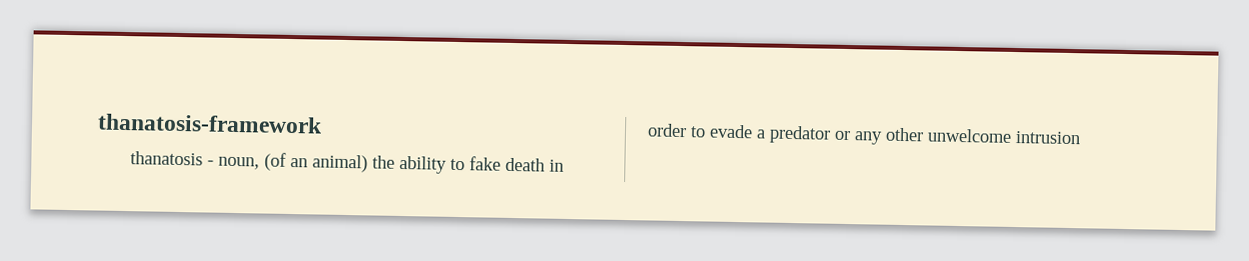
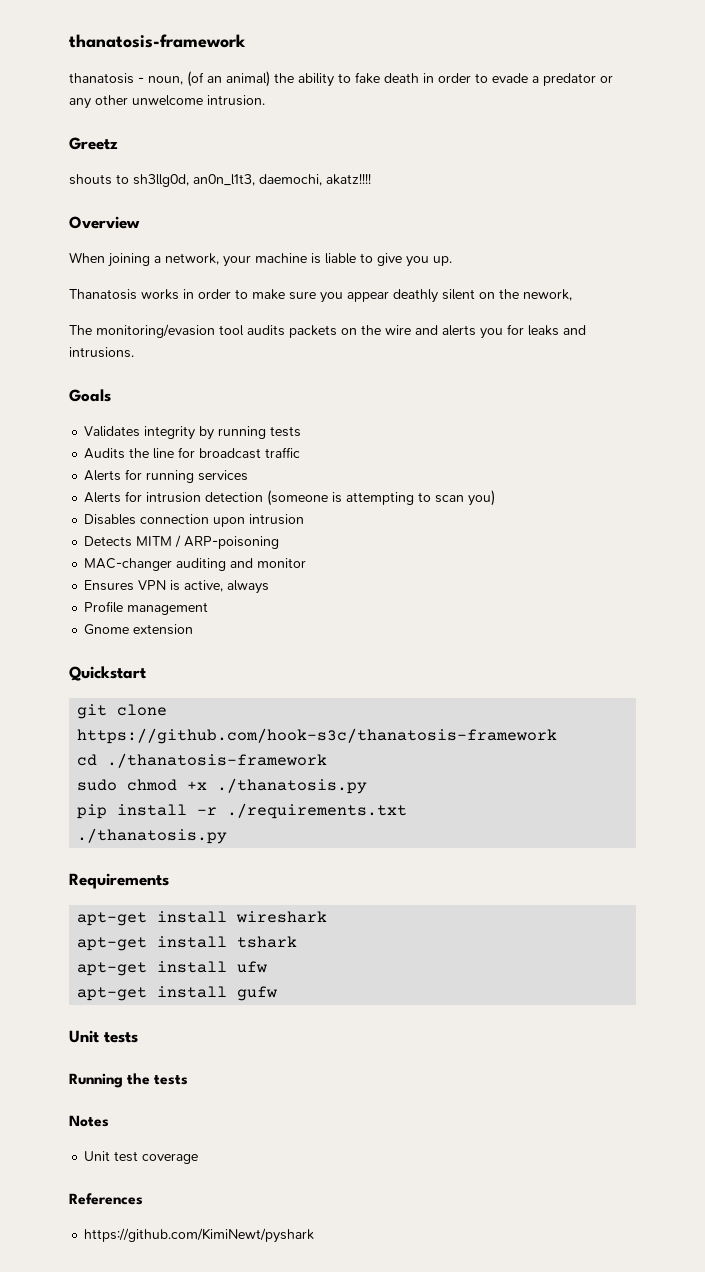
[1015,131,1081,145] intrusion -> [207,95,265,106] [69,137,118,150] [69,173,371,187] [69,216,140,229] [69,252,452,267] [69,289,572,303] [69,324,586,339] [69,347,134,358] [69,389,111,402] [84,426,302,440] [84,447,301,459] [84,469,249,483] [84,490,496,506] [84,514,305,527] [84,535,280,549] [84,558,307,571] [84,580,270,594] [84,601,209,615] [84,624,194,635] [69,666,146,681] [77,704,168,719] [77,728,558,744] [77,753,328,768] [77,778,368,794] [77,803,408,819] [77,828,228,844] [69,873,169,889] [77,911,328,926] [77,936,298,951] [77,961,268,976] [77,986,278,1001] [69,1030,138,1043] [69,1073,189,1088] [69,1115,109,1127] [84,1151,199,1164] [69,1193,143,1205] [84,1228,315,1243] intrusion. // Greetz // shouts to sh3llg0d, an0n_l1t3, daemochi, akatz!!!! // Overview // When joining a network, your machine is liable to give you up. // Thanatosis works in order to make sure you appear deathly silent on the nework, // The monitoring/evasion tool audits packets on the wire and alerts you for leaks and intrusions. // Goals // Validates integrity by running tests // Audits the line for broadcast traffic // Alerts for running services // Alerts for intrusion detection (someone is attempting to scan you) // Disables connection upon intrusion // Detects MITM / ARP-poisoning // MAC-changer auditing and monitor // Ensures VPN is active, always // Profile management // Gnome extension // Quickstart // git clone https://github.com/hook-s3c/thanatosis-framework // cd ./thanatosis-framework // sudo chmod +x ./thanatosis.py // pip install -r ./requirements.txt // ./thanatosis.py // Requirements // apt-get install wireshark // apt-get install tshark // apt-get install ufw // apt-get install gufw // Unit tests // Running the tests // Notes // Unit test coverage // References // https://github.com/KimiNewt/pyshark

